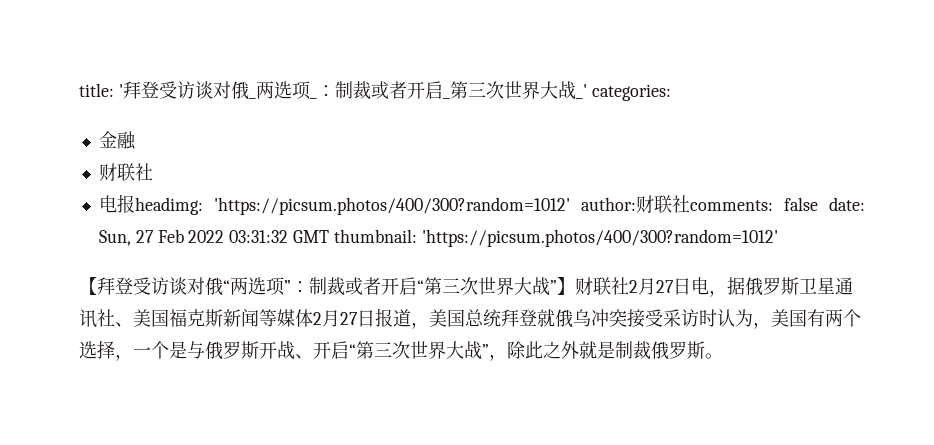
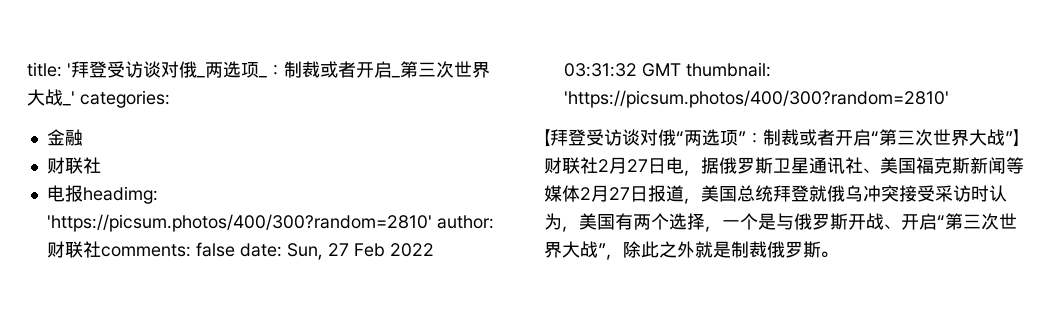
[213,197,570,215] 'https://picsum.photos/400/300?random=1012' -> [46,214,432,232] 'https://picsum.photos/400/300?random=2810'
[421,229,778,247] 'https://picsum.photos/400/300?random=1012' -> [563,90,949,108] 'https://picsum.photos/400/300?random=2810'

